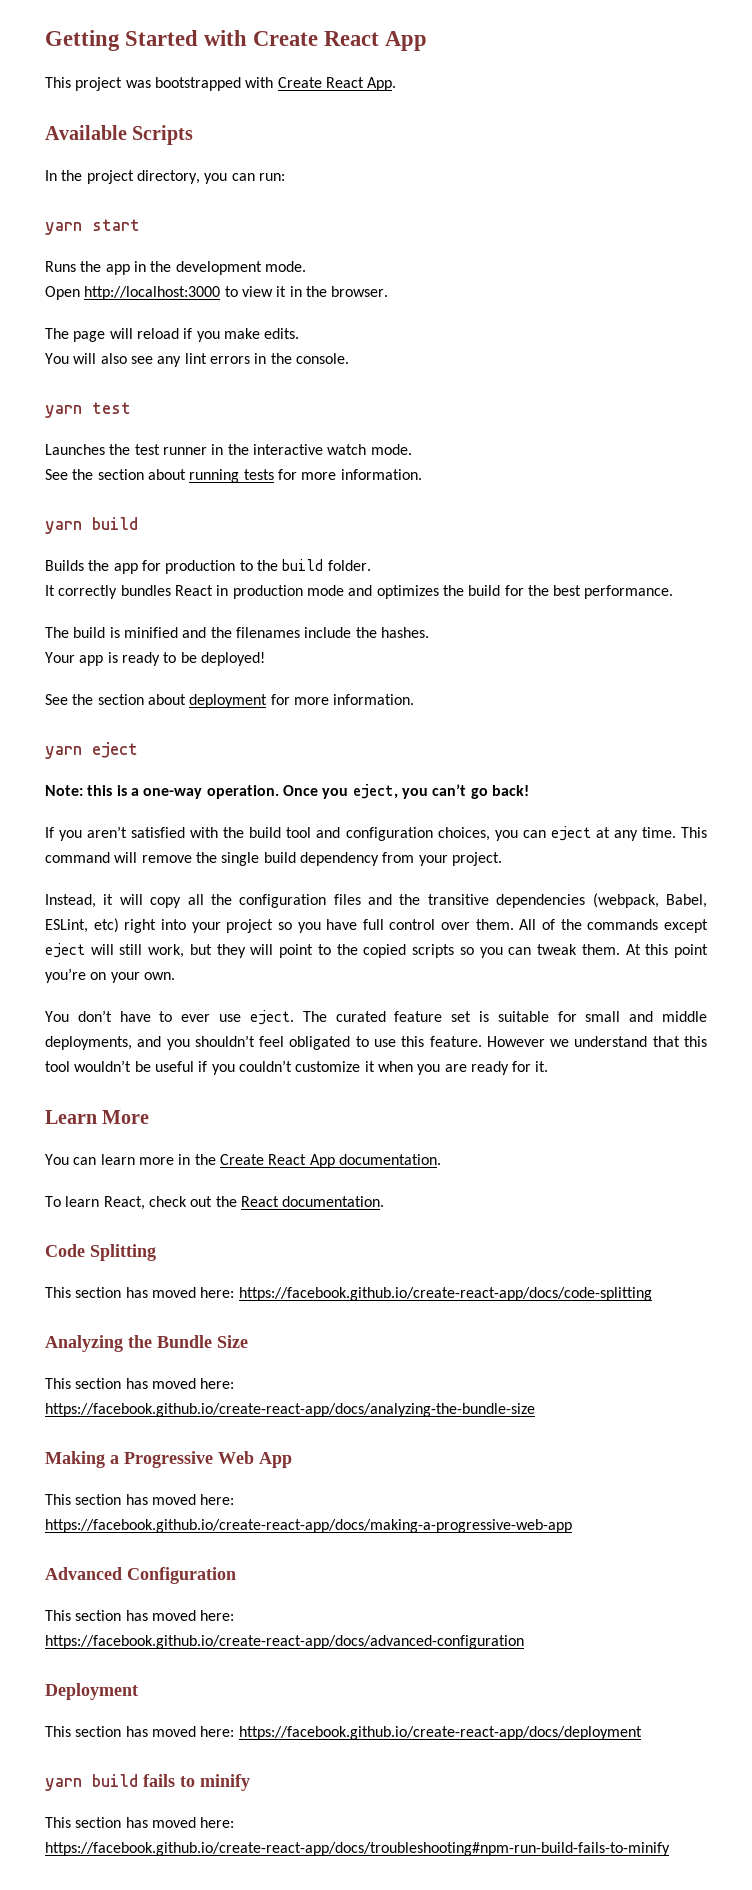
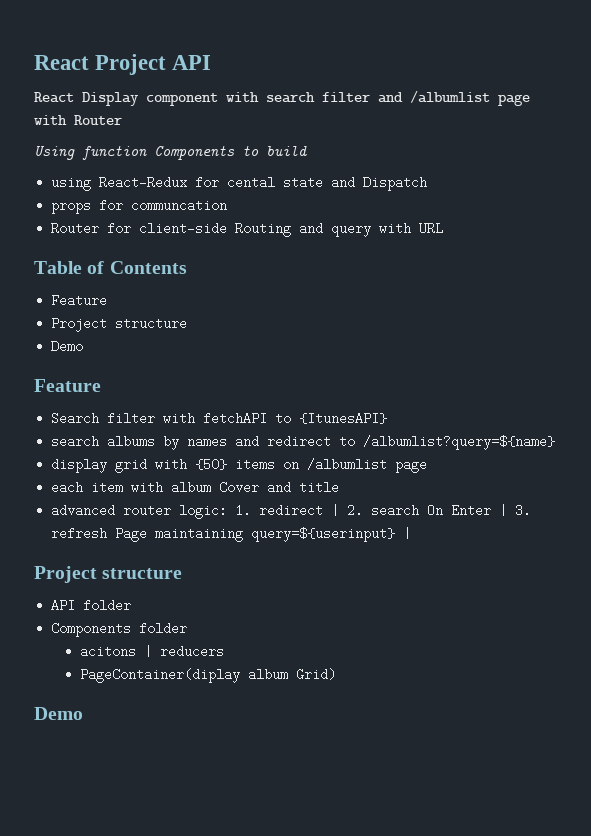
[45,30,428,51] [45,77,397,91] [45,125,194,145] [45,170,285,184] [45,219,140,235] [45,261,306,275] [45,286,389,300] [45,328,300,342] [45,353,349,367] [45,402,131,418] [45,444,412,455] [45,469,422,483] [45,517,138,534] [45,559,371,574] [45,585,674,599] [45,627,429,638] [45,652,265,666] [45,694,415,708] [45,742,138,759] [45,784,529,799] [45,826,707,841] [45,852,502,866] [45,893,707,908] [45,918,708,933] [45,943,708,958] [45,968,175,983] [45,1010,707,1025] [45,1035,708,1050] [45,1060,549,1075] [45,1110,150,1124] [45,1154,441,1168] [45,1196,385,1210] [45,1244,156,1261] [45,1287,652,1301] [45,1335,248,1352] [45,1378,235,1389] [45,1403,535,1417] [45,1451,292,1468] [45,1494,235,1505] [45,1519,572,1533] [45,1567,236,1584] [45,1610,235,1621] [45,1635,524,1649] [45,1683,138,1700] [45,1726,642,1740] [45,1774,250,1791] [45,1817,235,1828] [45,1842,670,1856] Getting Started with Create React App // This project was bootstrapped with Create React App. // Available Scripts // In the project directory, you can run: // yarn start // Runs the app in the development mode. // Open http://localhost:3000 to view it in the browser. // The page will reload if you make edits. // You will also see any lint errors in the console. // yarn test // Launches the test runner in the interactive watch mode. // See the section about running tests for more information. // yarn build // Builds the app for production to the build folder. // It correctly bundles React in production mode and optimizes the build for the best performance. // The build is minified and the filenames include the hashes. // Your app is ready to be deployed! // See the section about deployment for more information. // yarn eject // Note: this is a one-way operation. Once you eject, you can’t go back! // If you aren’t satisfied with the build tool and configuration choices, you can eject at any time. This command will remove the single build dependency from your project. // Instead, it will copy all the configuration files and the transitive dependencies (webpack, Babel, ESLint, etc) right into your project so you have full control over them. All of the commands except eject will still work, but they will point to the copied scripts so you can tweak them. At this point you’re on your own. // You don’t have to ever use eject. The curated feature set is suitable for small and middle deployments, and you shouldn’t feel obligated to use this feature. However we understand that this tool wouldn’t be useful if you couldn’t customize it when you are ready for it. // Learn More // You can learn more in the Create React App documentation. // To learn React, check out the React documentation. // Code Splitting // This section has moved here: https://facebook.github.io/create-react-app/docs/code-splitting // Analyzing the Bundle Size // This section has moved here: https://facebook.github.io/create-react-app/docs/analyzing-the-bundle-size // Making a Progressive Web App // This section has moved here: https://facebook.github.io/create-react-app/docs/making-a-progressive-web-app // Advanced Configuration // This section has moved here: https://facebook.github.io/create-react-app/docs/advanced-configuration // Deployment // This section has moved here: https://facebook.github.io/create-react-app/docs/deployment // yarn build fails to minify // This section has moved here: https://facebook.github.io/create-react-app/docs/troubleshooting#npm-run-build-fails-to-minify -> [34,54,212,75] [34,90,530,106] [34,115,122,125] [34,146,307,160] [51,176,428,191] [51,199,228,214] [51,222,444,237] [34,261,187,274] [51,294,108,307] [51,317,188,332] [51,340,84,353] [34,379,101,392] [51,412,388,425] [51,435,556,450] [51,458,428,473] [51,481,340,494] [51,504,532,519] [51,527,412,542] [34,566,183,583] [51,599,132,612] [51,622,188,637] [80,645,225,658] [80,668,337,683] [34,707,83,720] React Project API // React Display component with search filter and /albumlist page with Router // Using function Components to build // using React-Redux for cental state and Dispatch // props for communcation // Router for client-side Routing and query with URL // Table of Contents // Feature // Project structure // Demo // Feature // Search filter with fetchAPI to {ItunesAPI} // search albums by names and redirect to /albumlist?query=${name} // display grid with {50} items on /albumlist page // each item with album Cover and title // advanced router logic: 1. redirect | 2. search On Enter | 3. refresh Page maintaining query=${userinput} | // Project structure // API folder // Components folder // acitons | reducers // PageContainer(diplay album Grid) // Demo

